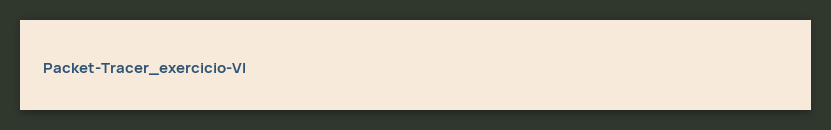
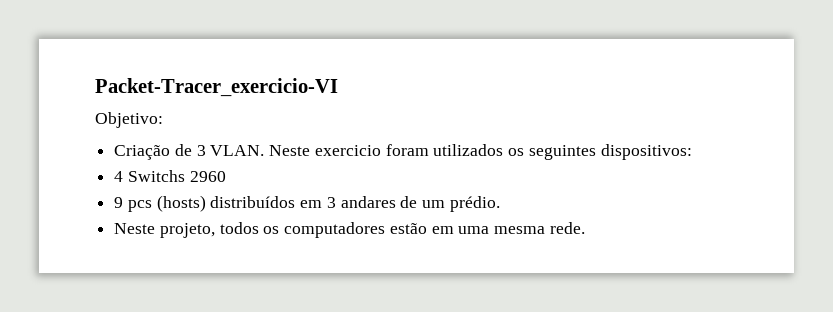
(246, 69) none -> [95,112,163,128] [114,144,692,160] [114,170,226,182] [114,195,500,212] [114,222,585,238] // Objetivo: // Criação de 3 VLAN. Neste exercicio foram utilizados os seguintes dispositivos: // 4 Switchs 2960 // 9 pcs (hosts) distribuídos em 3 andares de um prédio. // Neste projeto, todos os computadores estão em uma mesma rede.

